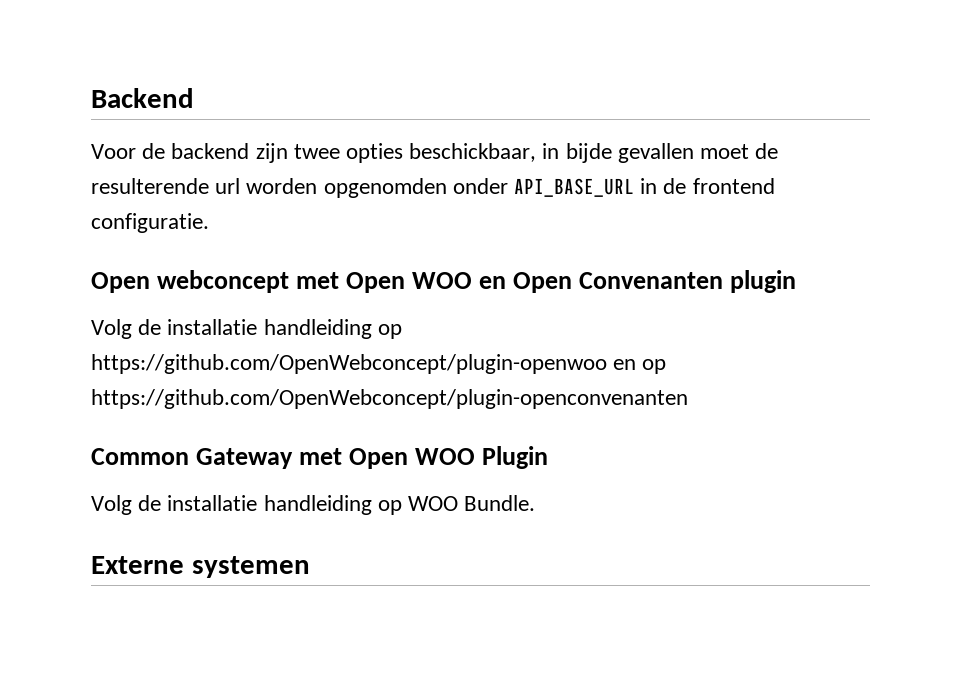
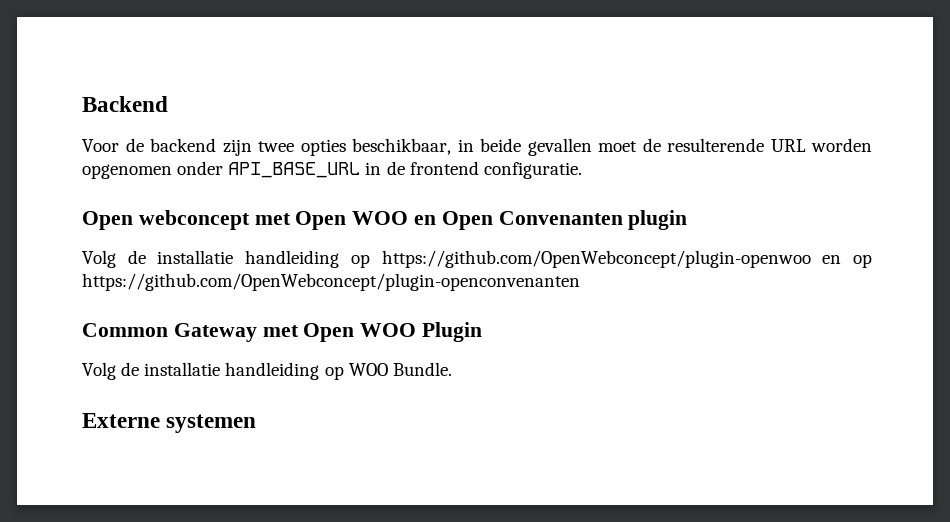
[409,143,612,163] beschickbaar, in bijde -> [352,138,521,155] beschikbaar, in beide
[215,178,447,198] url worden opgenomden -> [770,138,872,152] [82,164,172,179] URL worden opgenomen

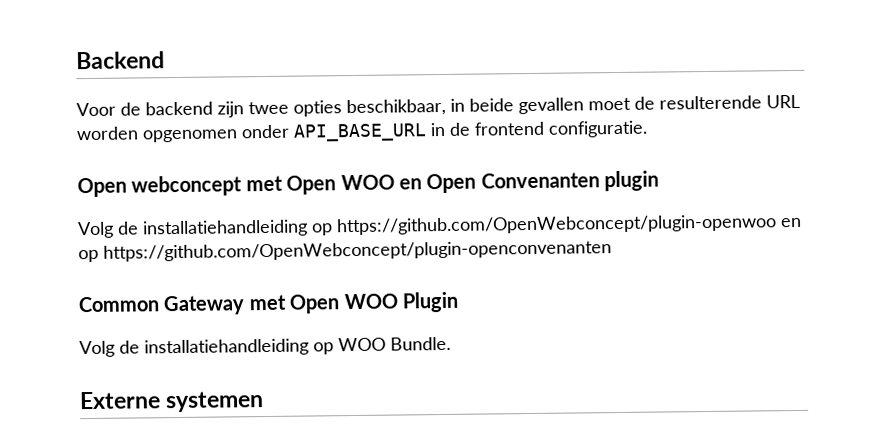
[157,250,340,268] installatie handleiding -> [142,219,308,238] installatiehandleiding
[144,362,320,380] installatie handleiding -> [144,338,309,357] installatiehandleiding

